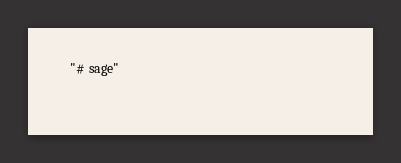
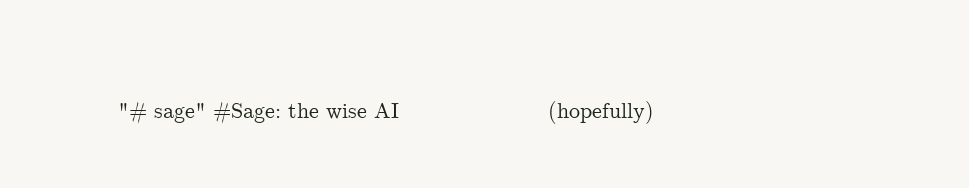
(119, 69) none -> [213,101,654,124] #Sage: the wise AI (hopefully)

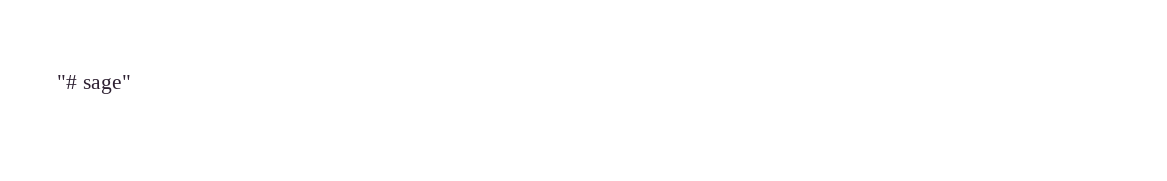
[213,101,654,124] #Sage: the wise AI (hopefully) -> (131, 84) none

